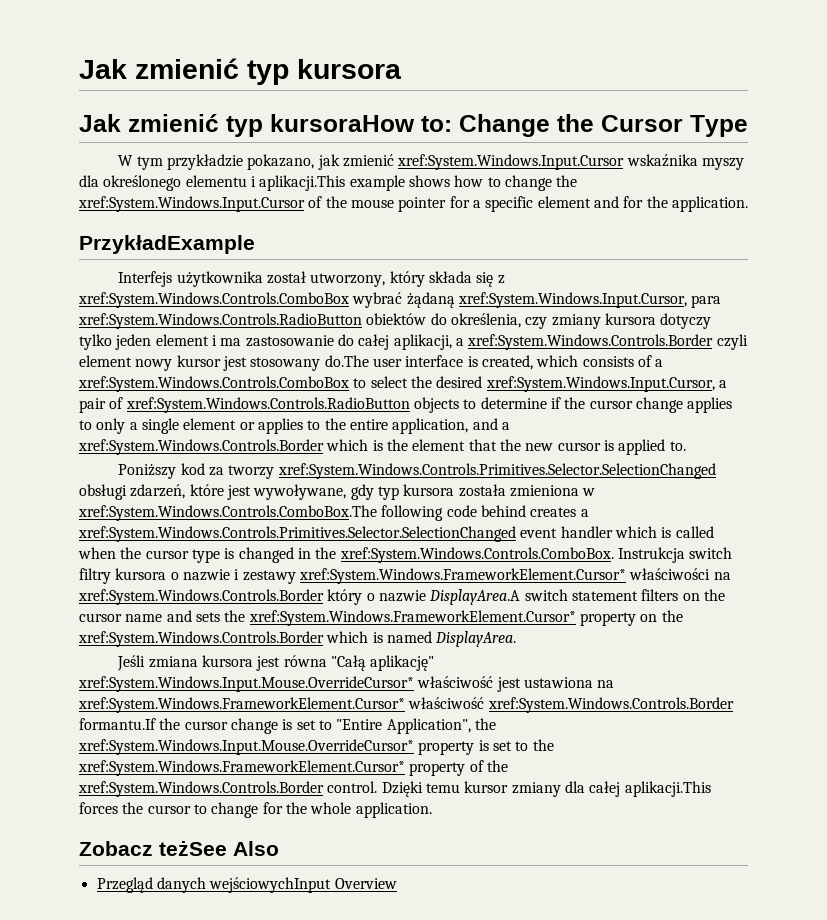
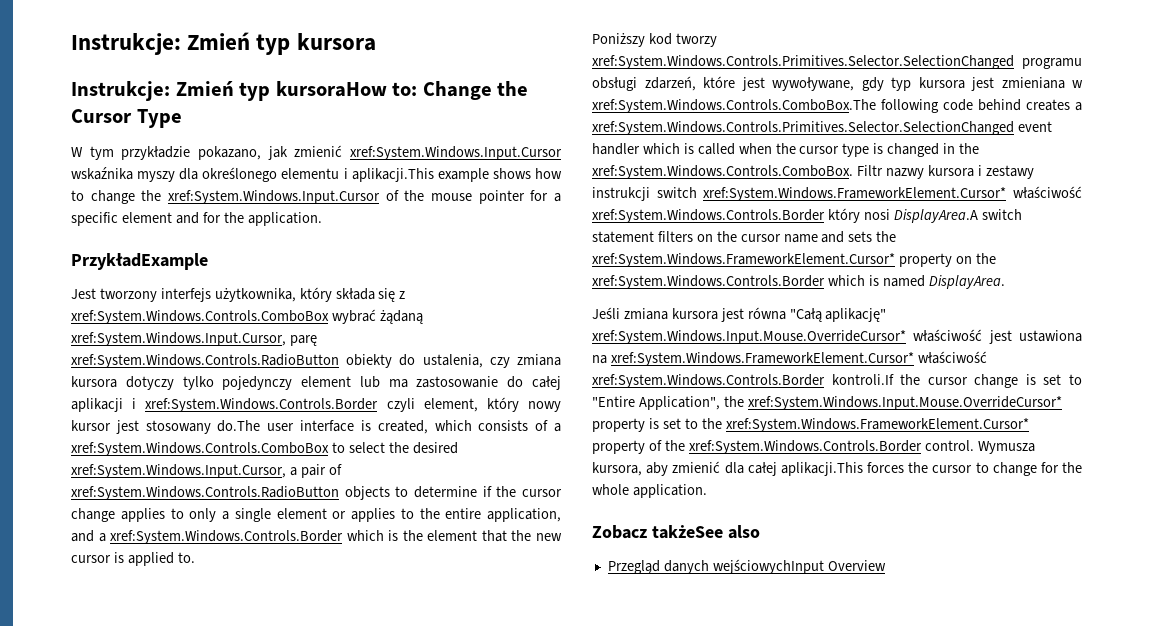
[79,58,239,79] Jak zmienić -> [71,32,251,55] Instrukcje: Zmień
[79,114,219,132] Jak zmienić -> [71,81,234,101] Instrukcje: Zmień
[118,271,386,287] Interfejs użytkownika został utworzony, -> [71,288,296,302] Jest tworzony interfejs użytkownika,
[691,295,722,308] [78,313,712,329] [79,334,748,350] [79,355,132,367] para xref:System.Windows.Controls.RadioButton obiektów do określenia, czy zmiany kursora dotyczy tylko jeden element i ma zastosowanie do całej aplikacji, a xref:System.Windows.Controls.Border czyli element -> [289,335,317,346] [71,354,561,368] [71,376,561,390] [71,397,519,412] parę xref:System.Windows.Controls.RadioButton obiekty do ustalenia, czy zmiana kursora dotyczy tylko pojedynczy element lub ma zastosowanie do całej aplikacji i xref:System.Windows.Controls.Border czyli element, który
[209,467,225,476] za -> (672, 39) none
(716, 471) none -> [1022,58,1082,69] programu
[458,484,579,497] została zmieniona -> [971,77,1065,91] jest zmieniana
[617,547,733,563] [79,568,731,584] [78,589,426,605] Instrukcja switch filtry kursora o nazwie i zestawy xref:System.Windows.FrameworkElement.Cursor* właściwości na xref:System.Windows.Controls.Border który o nazwie -> [856,165,1034,179] [592,186,1082,201] [592,208,890,223] Filtr nazwy kursora i zestawy instrukcji switch xref:System.Windows.FrameworkElement.Cursor* właściwość xref:System.Windows.Controls.Border który nosi
[79,718,156,730] formantu.If -> [831,374,894,385] kontroli.If
[381,781,561,797] Dzięki temu kursor zmiany -> [977,441,1035,454] [592,461,721,476] Wymusza kursora, aby zmienić
[159,841,279,856] teżSee Also -> [651,525,760,539] takżeSee also

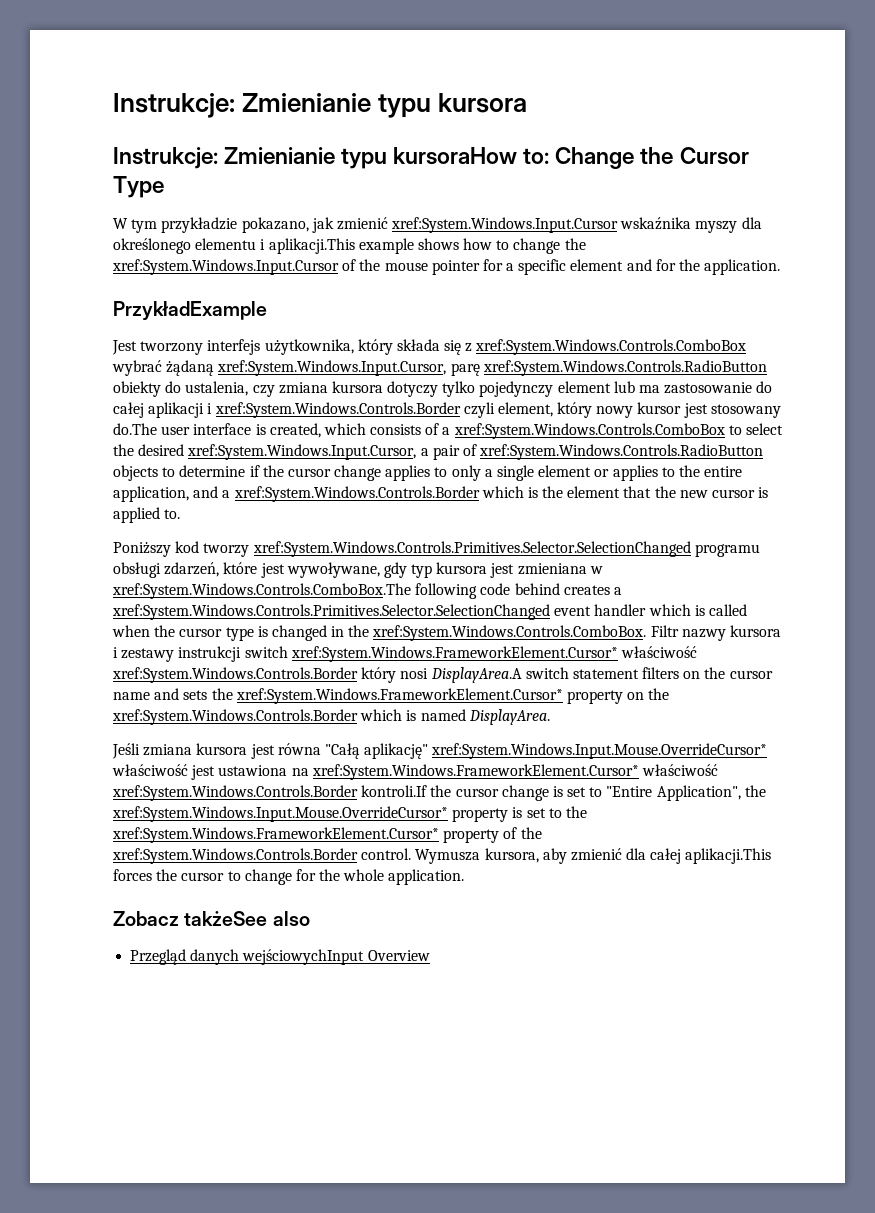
[71,32,291,55] Instrukcje: Zmień typ -> [113,93,432,118] Instrukcje: Zmienianie typu
[175,81,271,101] Zmień typ -> [224,147,388,169] Zmienianie typu

